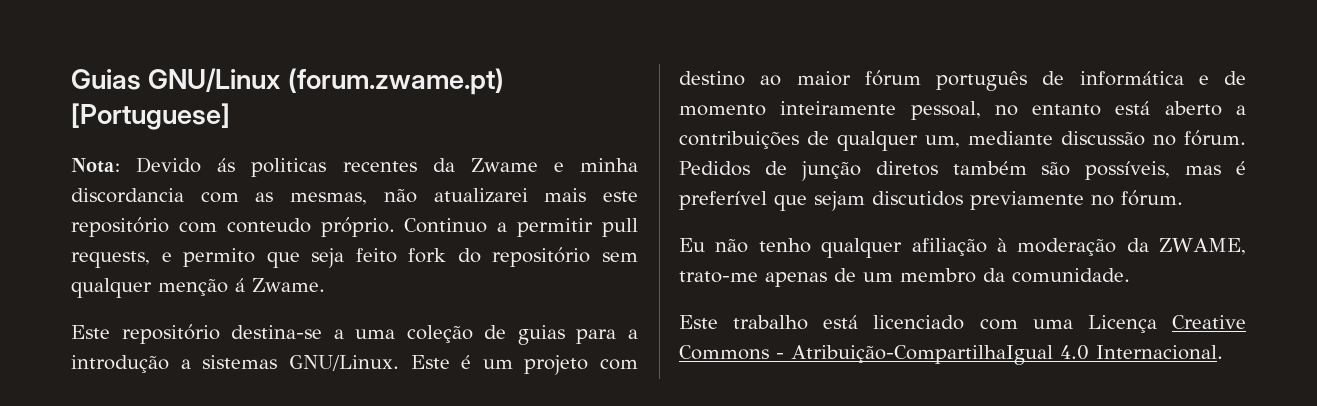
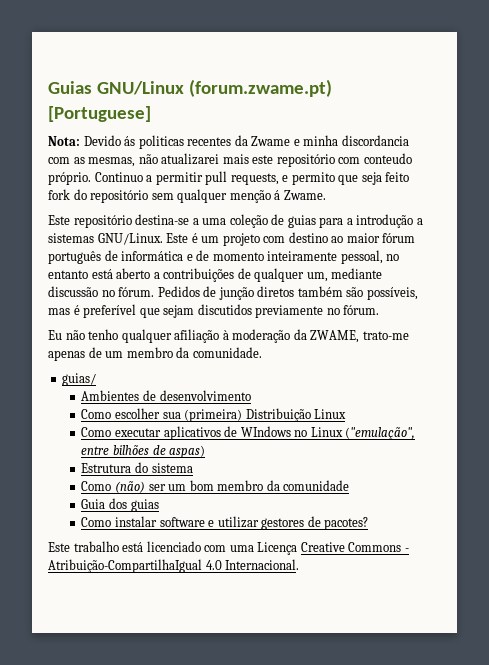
(1130, 275) none -> [62,373,97,386] [81,390,251,401] [81,408,347,422] [81,426,416,440] [81,445,206,458] [81,462,193,473] [81,480,350,493] [81,498,159,512] [81,516,369,530] // guias/ // Ambientes de desenvolvimento // Como escolher sua (primeira) Distribuição Linux // Como executar aplicativos de WIndows no Linux ("emulação", entre bilhões de aspas) // Estrutura do sistema // Como (não) ser um bom membro da comunidade // Guia dos guias // Como instalar software e utilizar gestores de pacotes?

